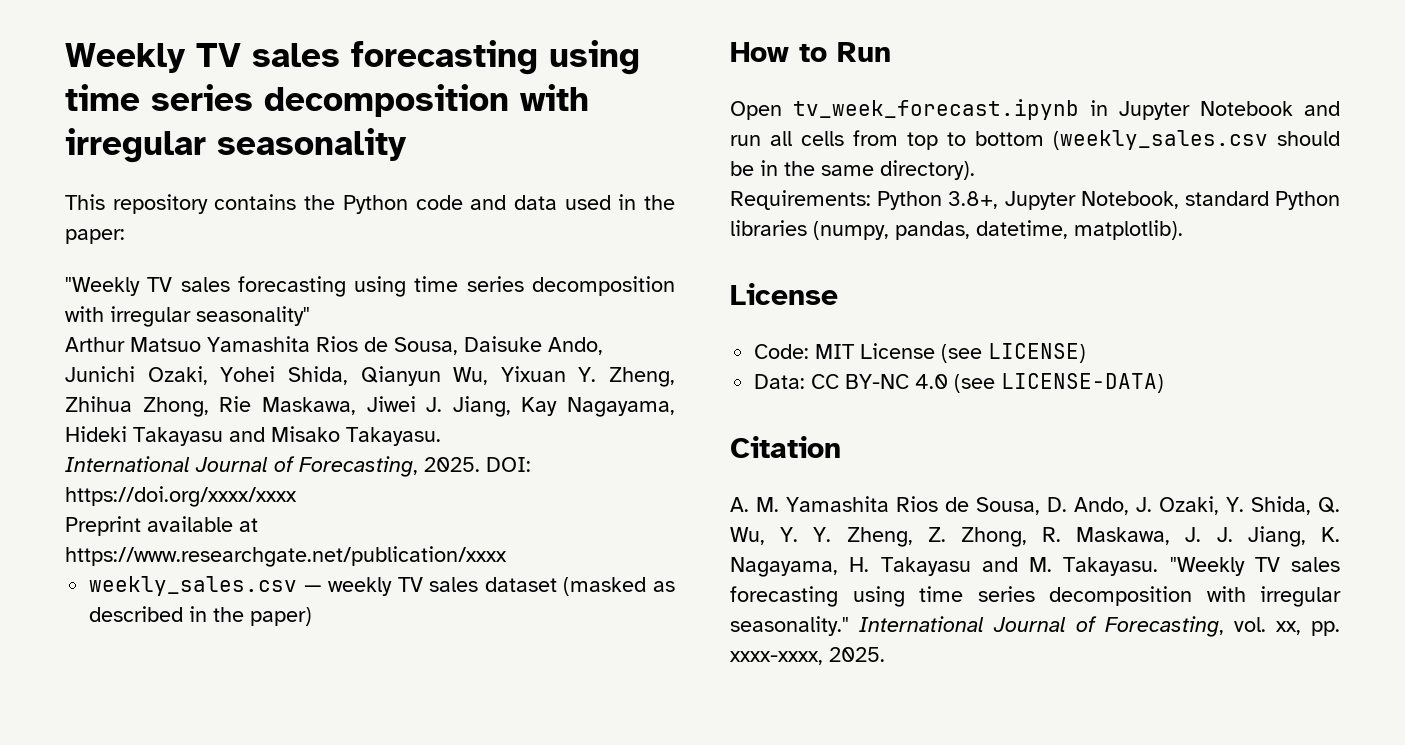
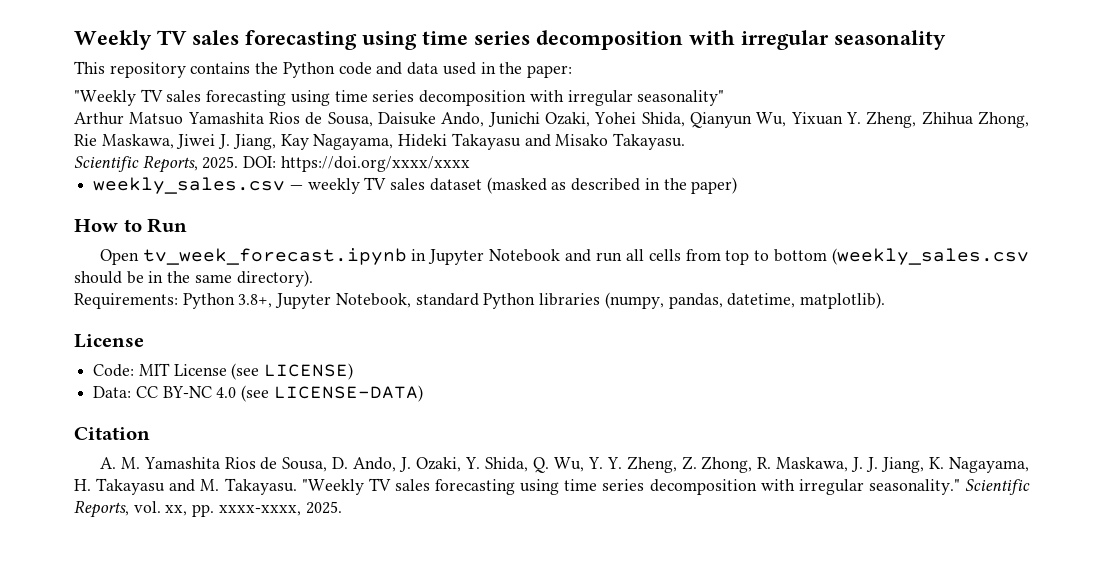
[65,456,418,477] International Journal of Forecasting, -> [74,155,198,173] Scientific Reports,
[65,516,258,536] [65,546,507,567] // Preprint available at https://www.researchgate.net/publication/xxxx -> (470, 164) none
[859,616,1224,637] International Journal of Forecasting, -> [965,479,1030,495] [74,500,129,518] Scientific Reports,

